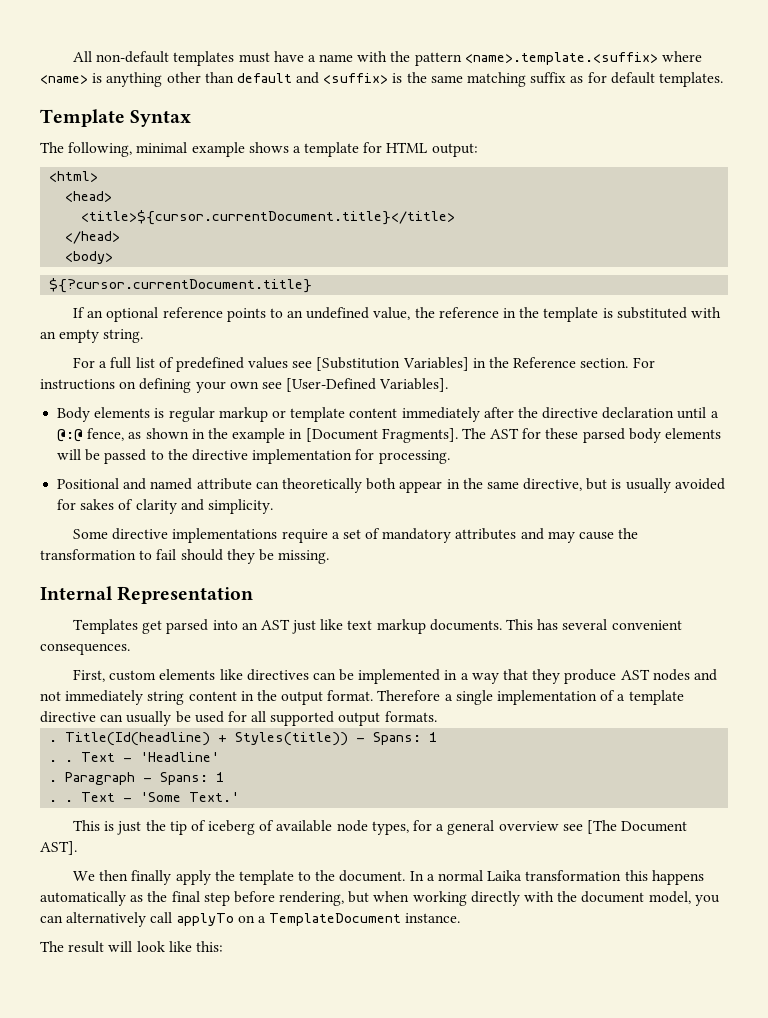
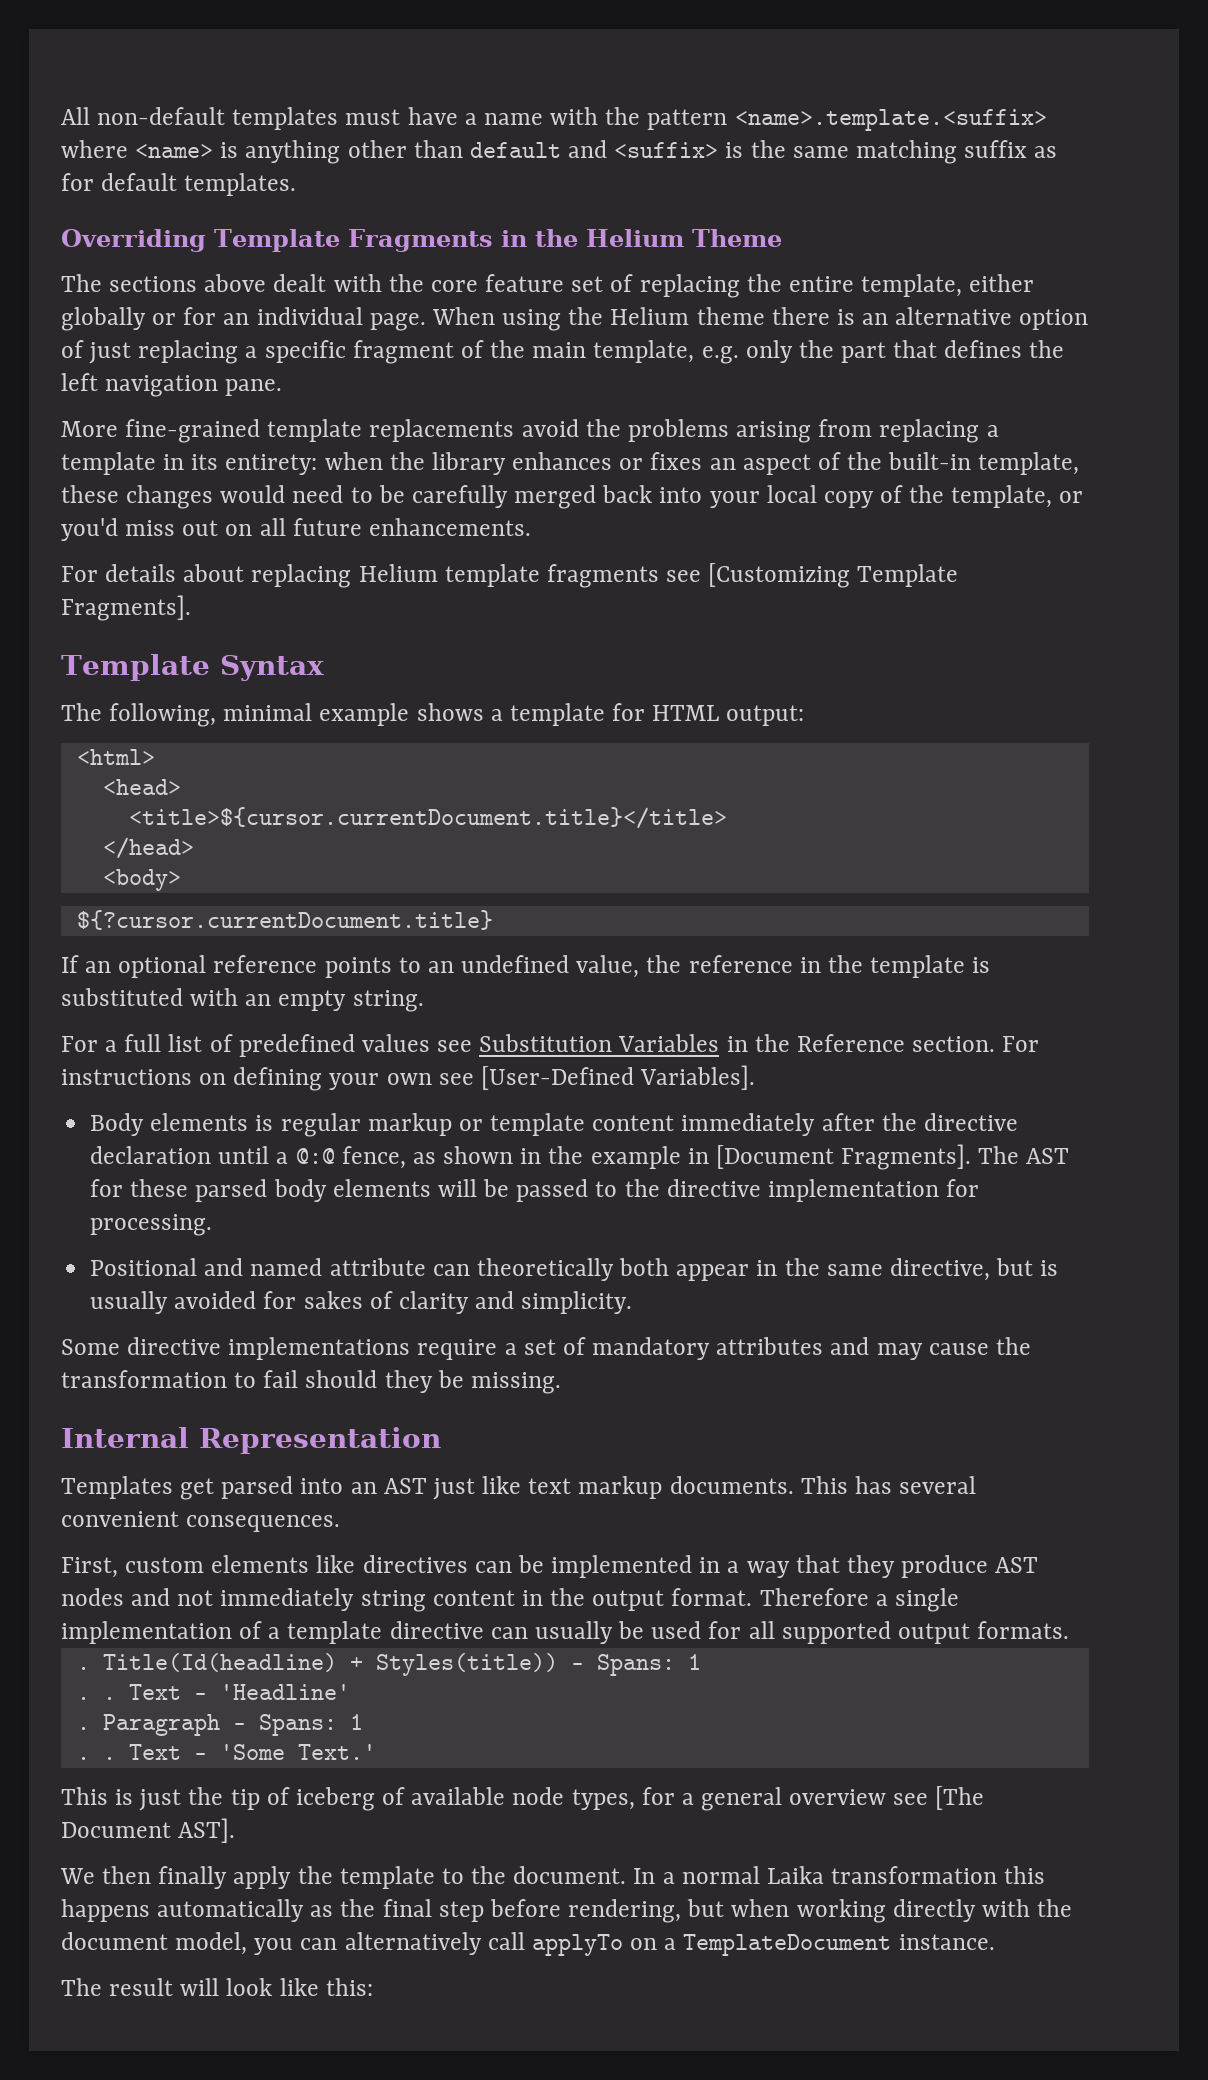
(723, 79) none -> [61,229,782,252] [61,274,1035,298] [61,307,1089,331] [61,340,1065,364] [61,373,283,397] [61,419,999,443] [61,452,1080,475] [61,485,1084,509] [61,518,531,541] [61,563,959,588] [61,595,191,621] // Overriding Template Fragments in the Helium Theme // The sections above dealt with the core feature set of replacing the entire template, either globally or for an individual page. When using the Helium theme there is an alternative option of just replacing a specific fragment of the main template, e.g. only the part that defines the left navigation pane. // More fine-grained template replacements avoid the problems arising from replacing a template in its entirety: when the library enhances or fixes an aspect of the built-in template, these changes would need to be carefully merged back into your local copy of the template, or you'd miss out on all future enhancements. // For details about replacing Helium template fragments see [Customizing Template Fragments].
[316,357,469,371] [Substitution Variables] -> [479,1034,720,1052] Substitution Variables

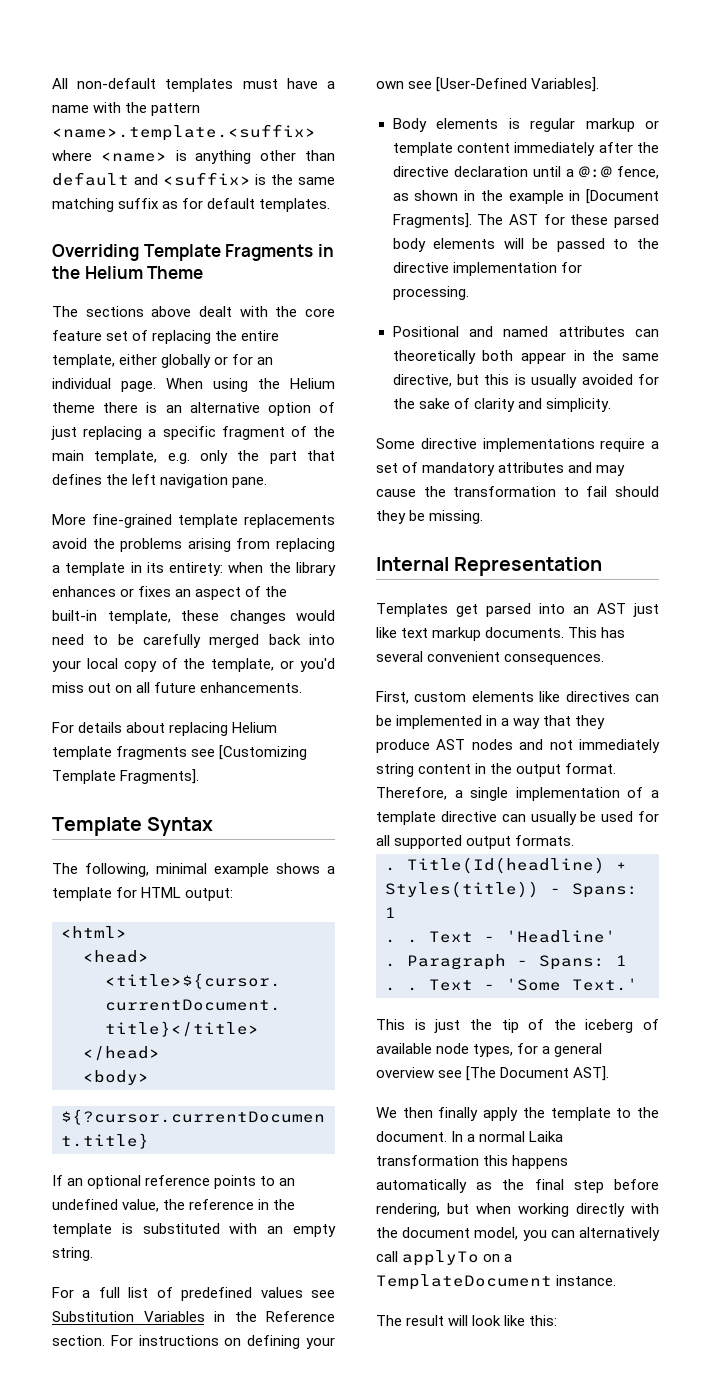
[329,1258,426,1276] attribute -> [558,326,625,337] attributes
(1034, 1267) none -> [484,374,510,385] this
[303,1291,363,1309] sakes -> [392,398,450,409] the sake
[759,1588,869,1606] Therefore -> [376,787,447,800] Therefore,
(290, 1796) none -> [553,1019,576,1030] the

